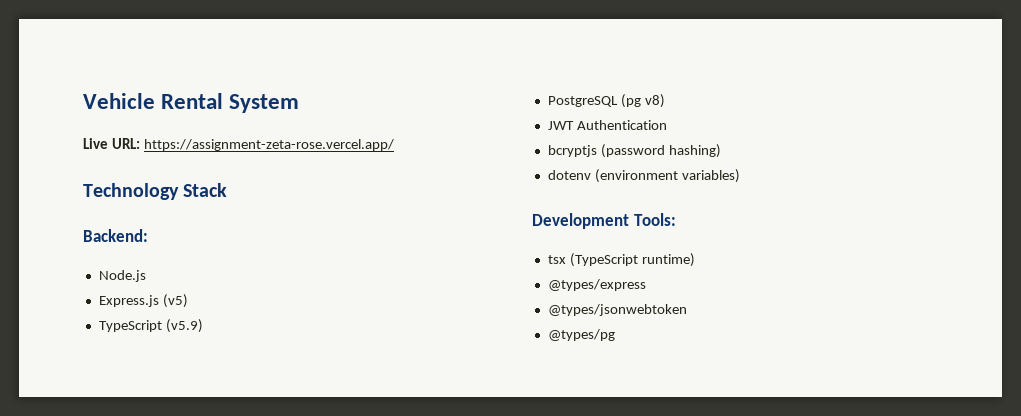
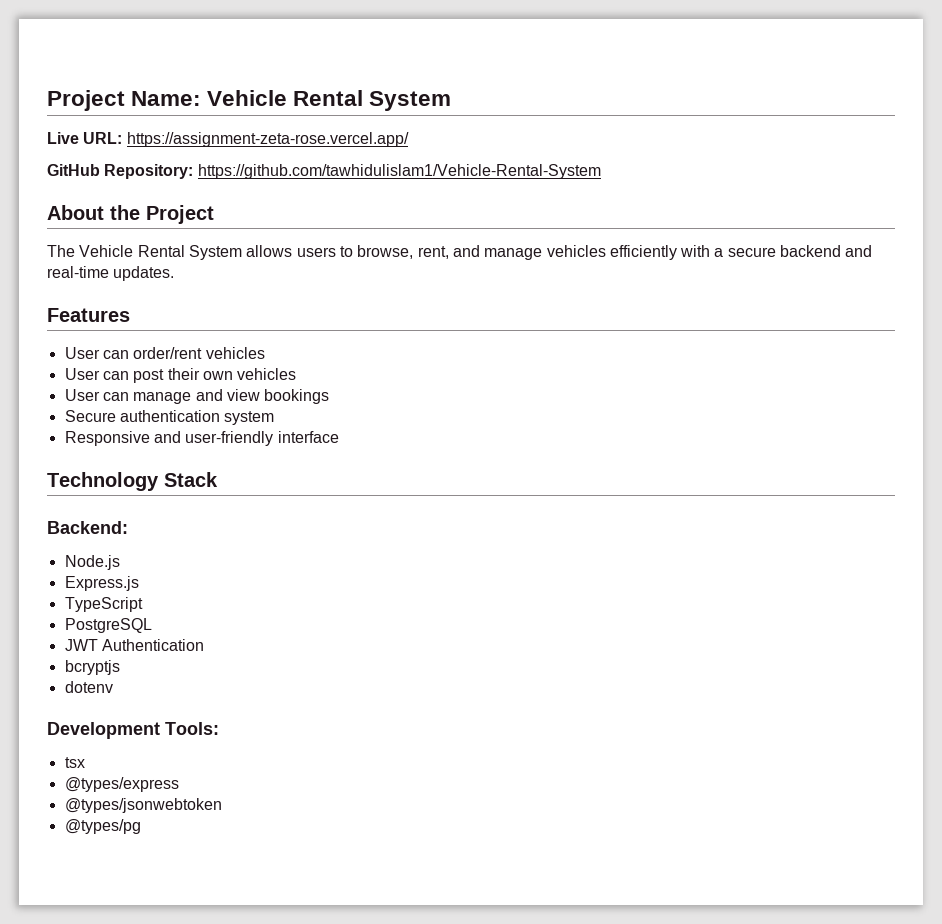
(83, 101) none -> [47,90,202,111] Project Name:
(394, 145) none -> [47,164,601,179] [47,205,214,224] [47,245,873,260] [47,266,175,281] [47,308,130,322] [64,347,265,359] [64,368,297,383] [64,389,330,404] [64,410,275,425] [64,431,339,446] // GitHub Repository: https://github.com/tawhidulislam1/Vehicle-Rental-System // About the Project // The Vehicle Rental System allows users to browse, rent, and manage vehicles efficiently with a secure backend and real-time updates. // Features // User can order/rent vehicles // User can post their own vehicles // User can manage and view bookings // Secure authentication system // Responsive and user-friendly interface
[162,294,188,308] (v5) -> (139, 583) none
[165,319,203,333] (v5.9) -> (143, 604) none
[620,94,665,108] (pg v8) -> (152, 625) none
[600,144,721,158] (password hashing) -> (120, 667) none
[594,169,740,183] (environment variables) -> (113, 687) none
[569,253,695,267] (TypeScript runtime) -> (85, 762) none

